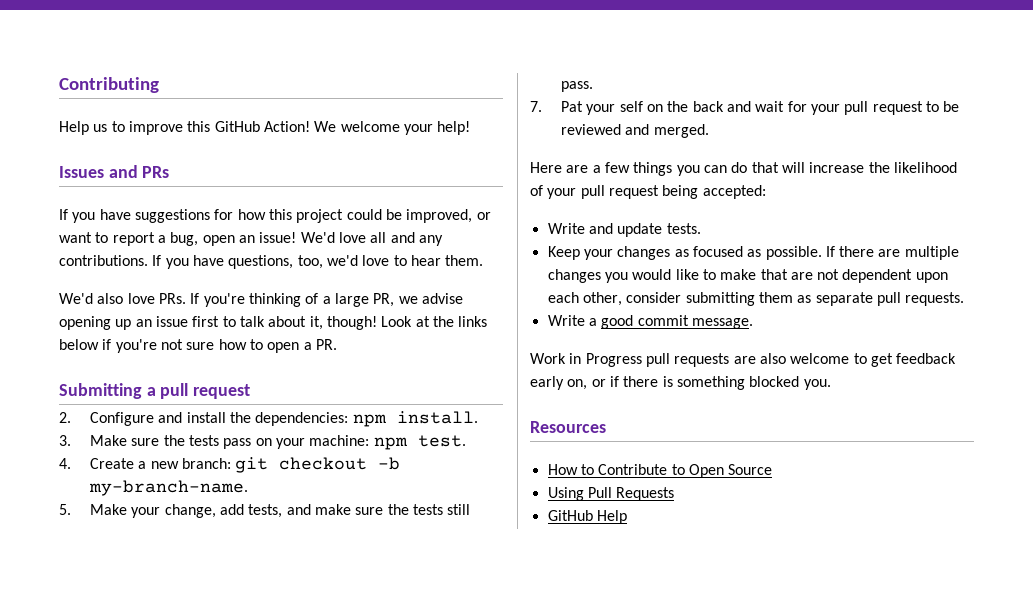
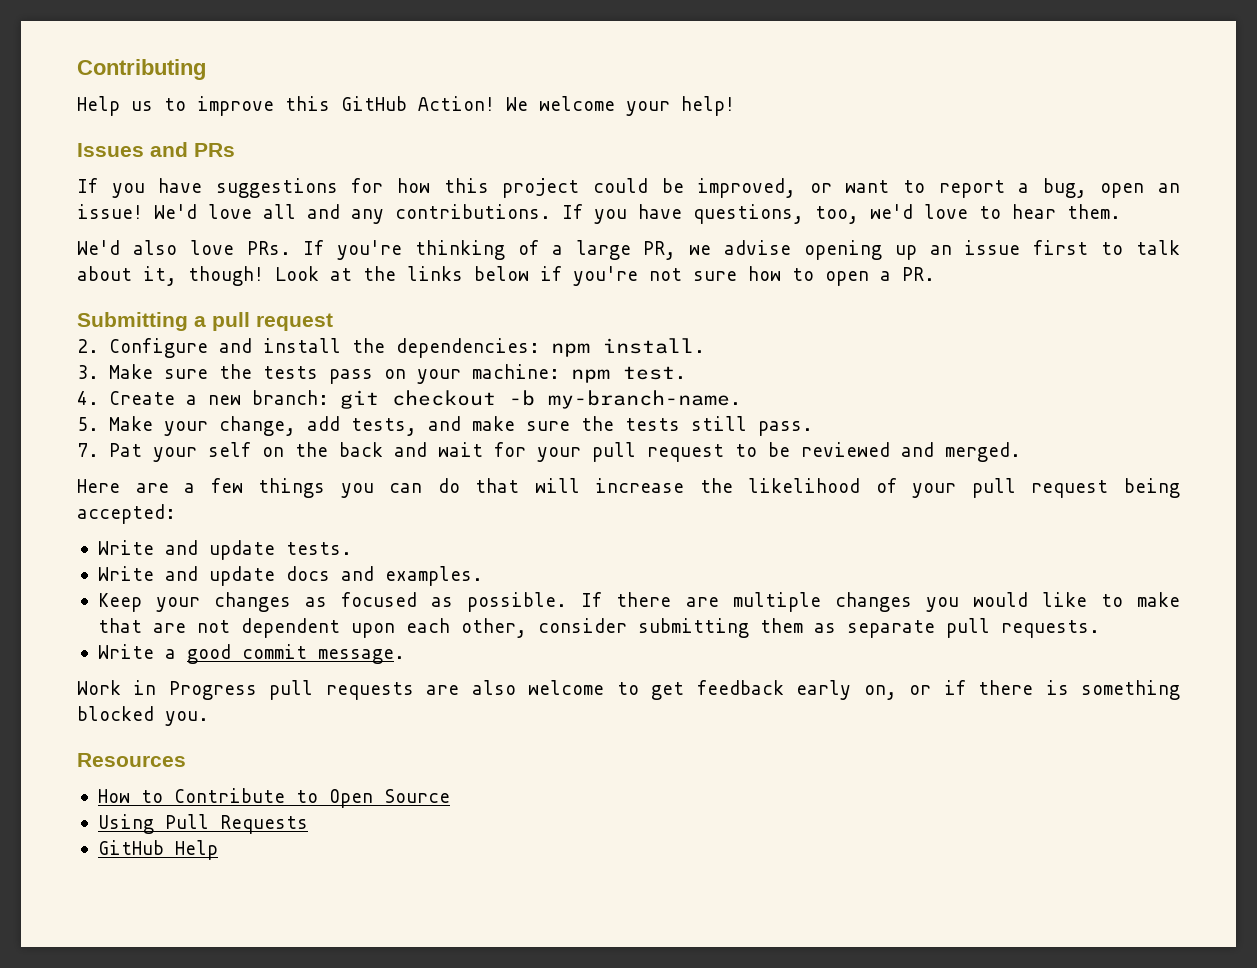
(701, 228) none -> [97,566,483,586] // Write and update docs and examples.

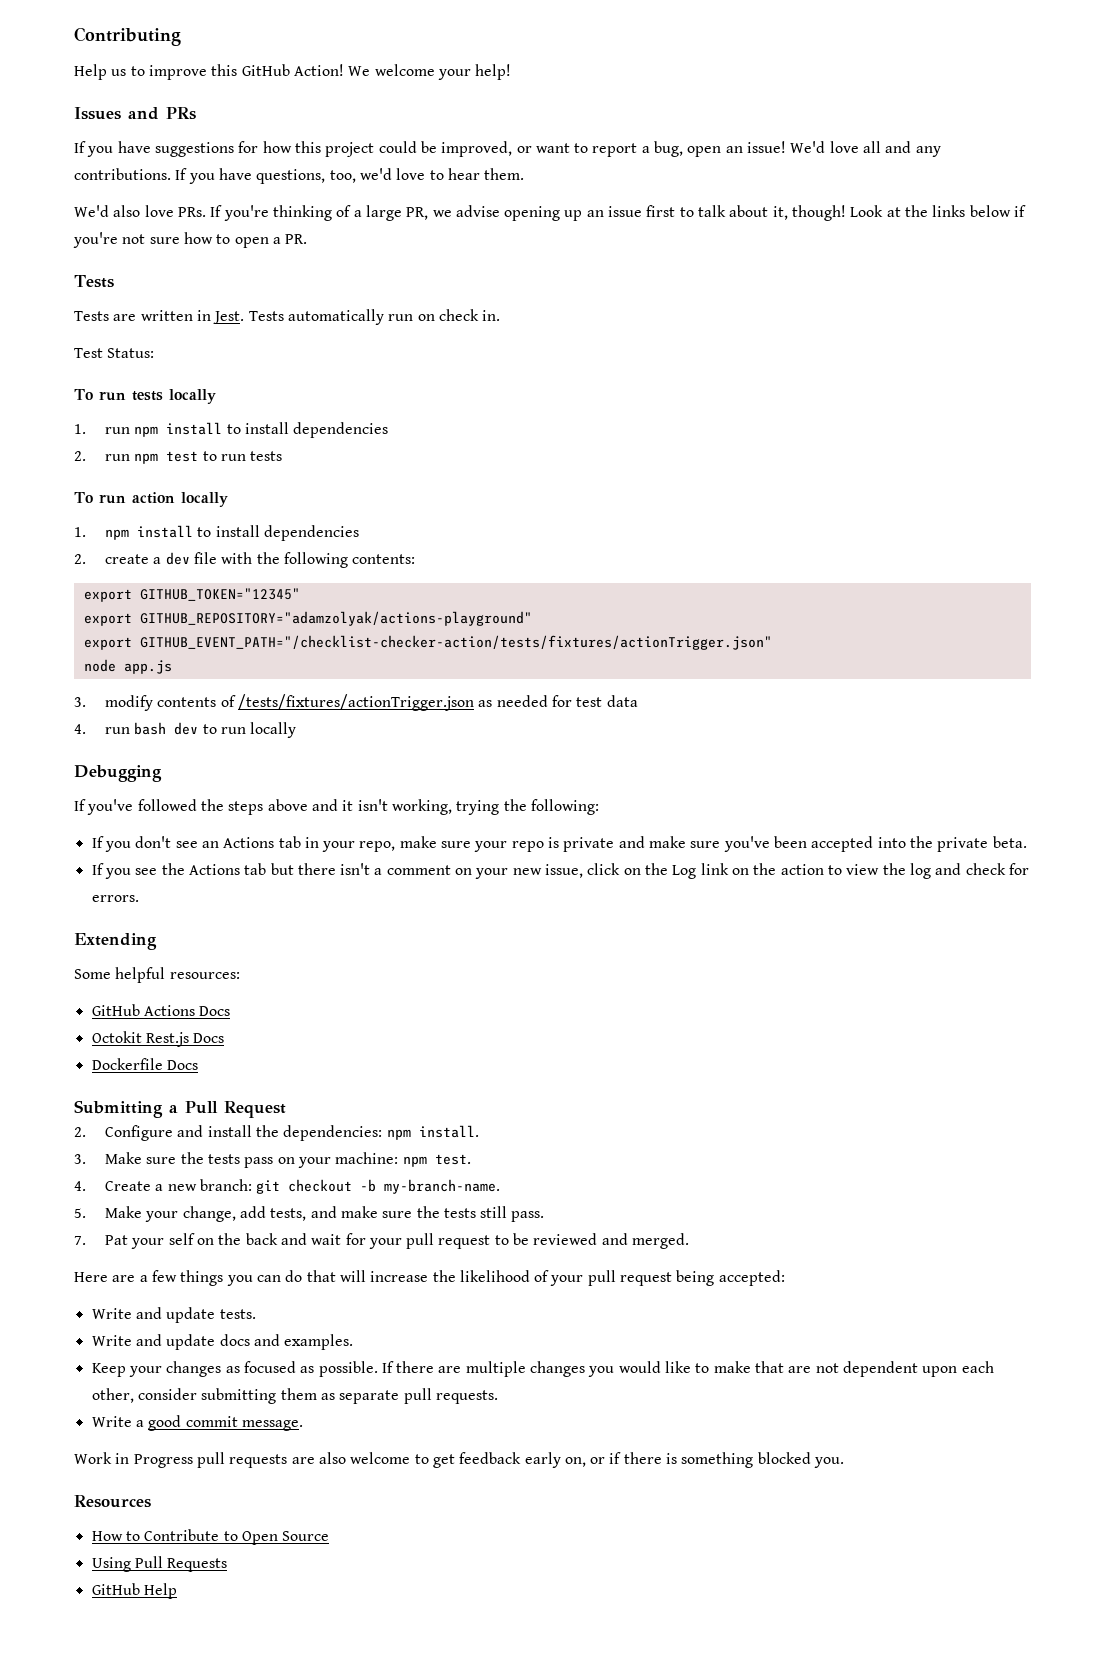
(935, 274) none -> [74,275,114,288] [74,309,501,325] [74,348,155,358] [74,389,216,404] [74,422,389,438] [74,451,283,464] [74,492,228,507] [74,525,359,541] [74,552,416,568] [83,588,300,602] [83,611,532,626] [83,635,772,650] [83,659,172,674] [74,694,638,711] [74,722,297,738] [74,765,162,782] [74,799,599,815] [91,836,1027,852] [91,863,1029,879] [91,895,139,902] [74,933,157,950] [74,967,240,983] [91,1004,231,1016] [91,1031,225,1047] [91,1058,198,1070] // Tests // Tests are written in Jest. Tests automatically run on check in. // Test Status: // To run tests locally // 1. run npm install to install dependencies // 2. run npm test to run tests // To run action locally // 1. npm install to install dependencies // 2. create a dev file with the following contents: // export GITHUB_TOKEN="12345" // export GITHUB_REPOSITORY="adamzolyak/actions-playground" // export GITHUB_EVENT_PATH="/checklist-checker-action/tests/fixtures/actionTrigger.json" // node app.js // 3. modify contents of /tests/fixtures/actionTrigger.json as needed for test data // 4. run bash dev to run locally // Debugging // If you've followed the steps above and it isn't working, trying the following: // If you don't see an Actions tab in your repo, make sure your repo is private and make sure you've been accepted into the private beta. // If you see the Actions tab but there isn't a comment on your new issue, click on the Log link on the action to view the log and check for errors. // Extending // Some helpful resources: // GitHub Actions Docs // Octokit Rest.js Docs // Dockerfile Docs
[212,312,333,331] pull request -> [185,1101,286,1118] Pull Request

